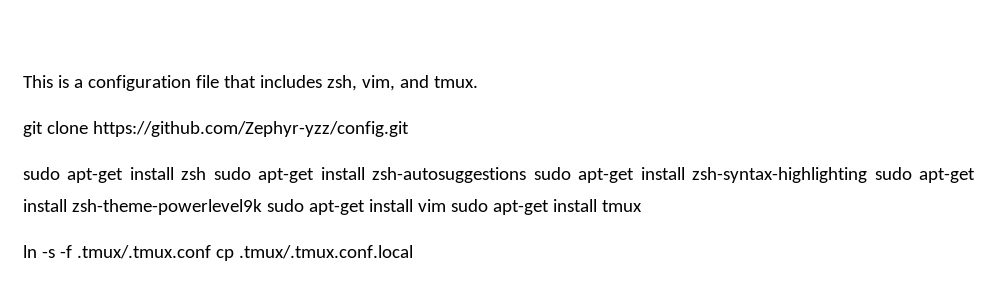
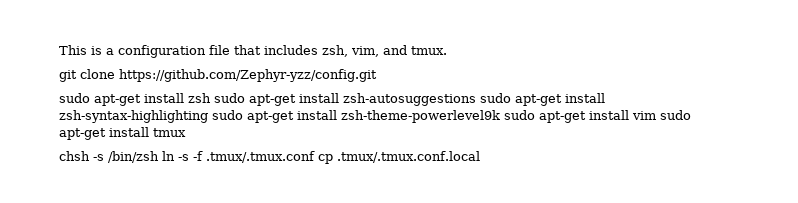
(642, 206) none -> [59,151,159,163] chsh -s /bin/zsh

